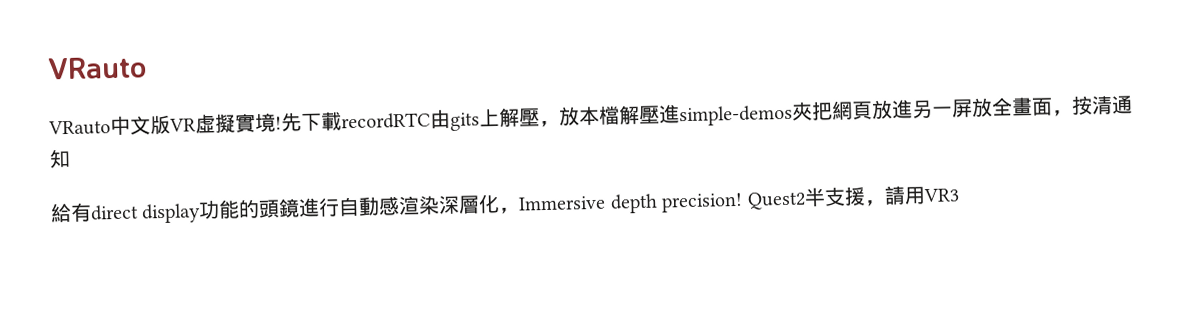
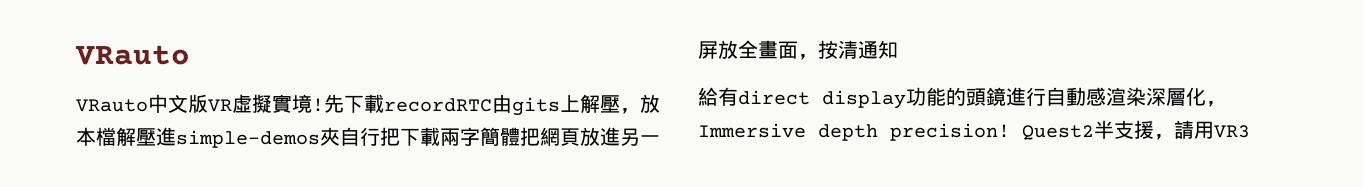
(813, 111) none -> [340,127,520,146] 自行把下載兩字簡體

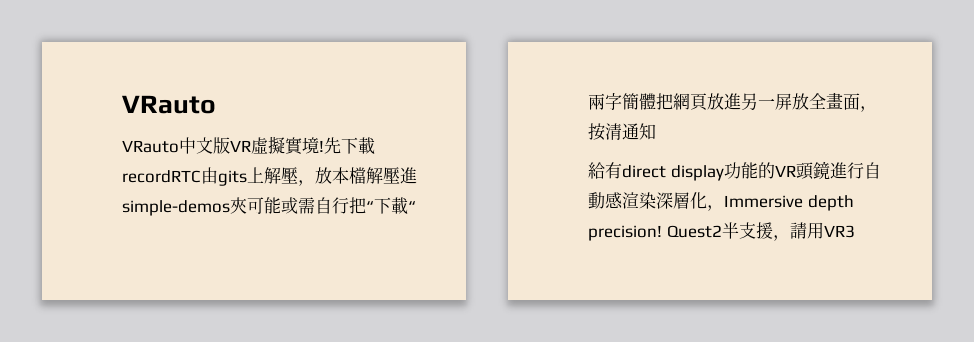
[340,127,440,146] 自行把下載 -> [247,197,416,215] 可能或需自行把“下載“
(966, 96) none -> [774,165,796,177] VR

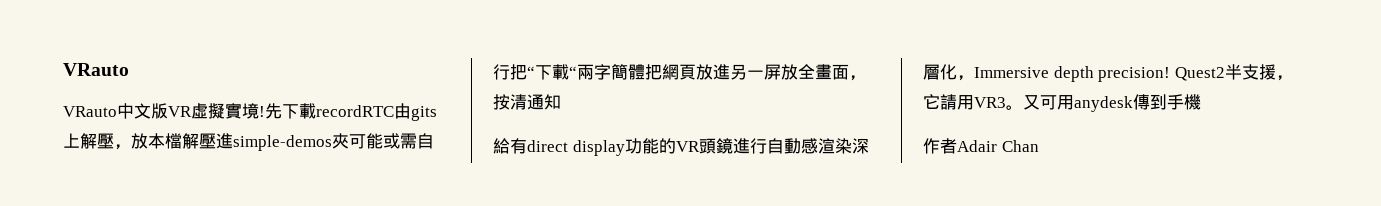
(790, 238) none -> [923,94,940,109] 它
(855, 231) none -> [1006,94,1201,112] [923,138,1039,154] 。又可用anydesk傳到手機 // 作者Adair Chan

